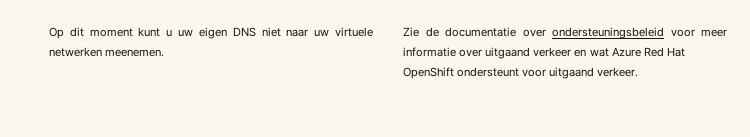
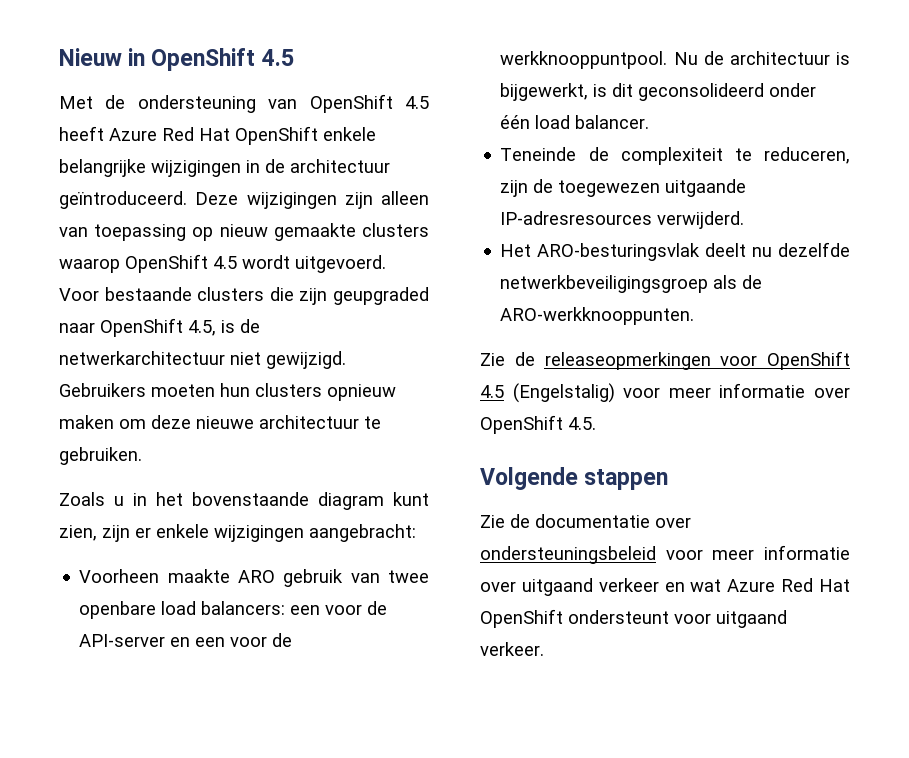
[49,27,373,39] [49,47,165,57] Op dit moment kunt u uw eigen DNS niet naar uw virtuele netwerken meenemen. -> [59,48,294,71] [59,94,429,113] [59,126,376,145] [59,159,390,177] [59,191,429,209] [59,223,429,241] [59,254,386,273] [59,287,429,305] [59,318,260,337] [59,351,346,369] [59,383,396,401] [59,415,381,429] [59,447,142,465] [59,492,429,510] [59,524,416,542] [79,569,429,587] [79,601,388,619] [79,633,293,647] [500,51,850,69] [500,83,817,101] [500,115,650,129] [500,147,850,165] [500,179,747,197] [500,211,745,229] [500,242,850,261] [500,275,763,293] [500,307,695,325] [480,351,850,370] [480,383,850,403] [480,415,596,434] [480,467,669,490] Nieuw in OpenShift 4.5 // Met de ondersteuning van OpenShift 4.5 heeft Azure Red Hat OpenShift enkele belangrijke wijzigingen in de architectuur geïntroduceerd. Deze wijzigingen zijn alleen van toepassing op nieuw gemaakte clusters waarop OpenShift 4.5 wordt uitgevoerd. Voor bestaande clusters die zijn geupgraded naar OpenShift 4.5, is de netwerkarchitectuur niet gewijzigd. Gebruikers moeten hun clusters opnieuw maken om deze nieuwe architectuur te gebruiken. // Zoals u in het bovenstaande diagram kunt zien, zijn er enkele wijzigingen aangebracht: // Voorheen maakte ARO gebruik van twee openbare load balancers: een voor de API-server en een voor de werkknooppuntpool. Nu de architectuur is bijgewerkt, is dit geconsolideerd onder één load balancer. // Teneinde de complexiteit te reduceren, zijn de toegewezen uitgaande IP-adresresources verwijderd. // Het ARO-besturingsvlak deelt nu dezelfde netwerkbeveiligingsgroep als de ARO-werkknooppunten. // Zie de releaseopmerkingen voor OpenShift 4.5 (Engelstalig) voor meer informatie over OpenShift 4.5. // Volgende stappen

